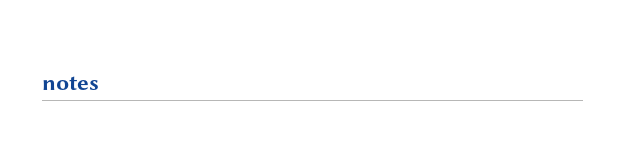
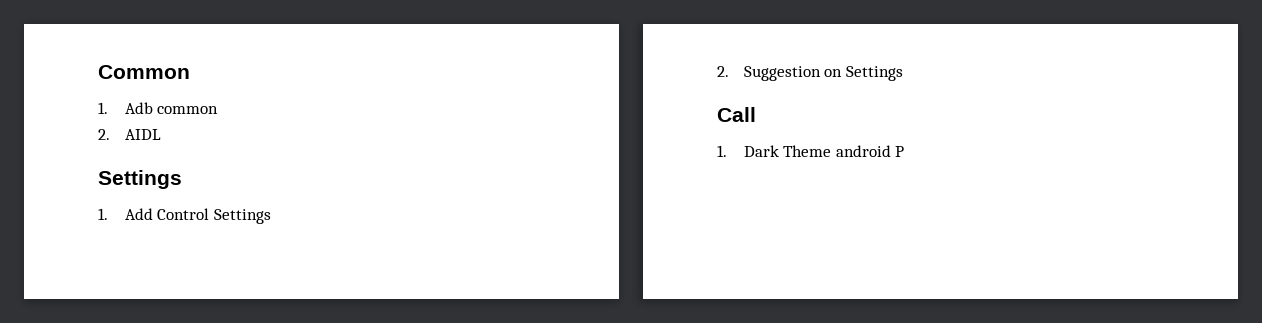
[42,76,99,90] notes -> [98,65,190,79] [98,102,219,114] [98,129,161,140] [98,170,182,189] [98,208,271,224] [717,66,903,81] [717,107,756,122] [717,145,905,157] Common // 1. Adb common // 2. AIDL // Settings // 1. Add Control Settings // 2. Suggestion on Settings // Call // 1. Dark Theme android P

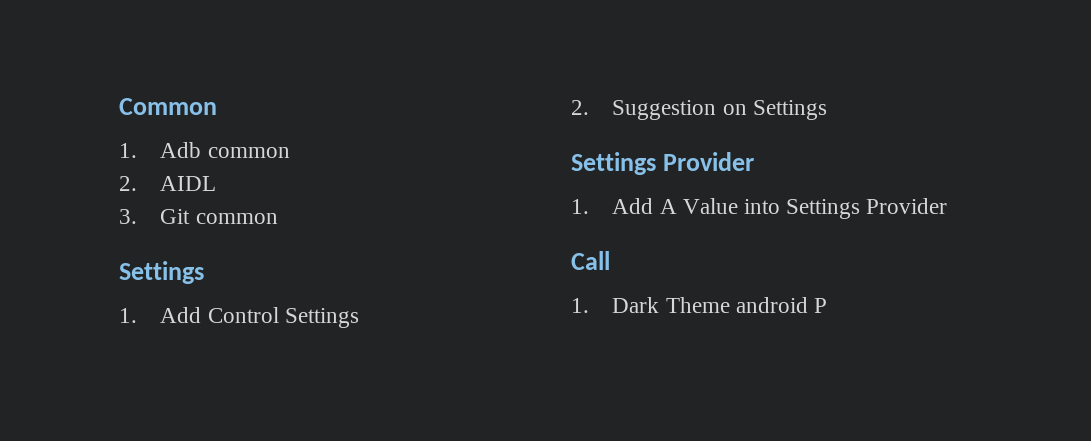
(161, 134) none -> [119,209,278,224] // 3. Git common
(903, 73) none -> [571,152,754,175] [571,198,948,219] // Settings Provider // 1. Add A Value into Settings Provider

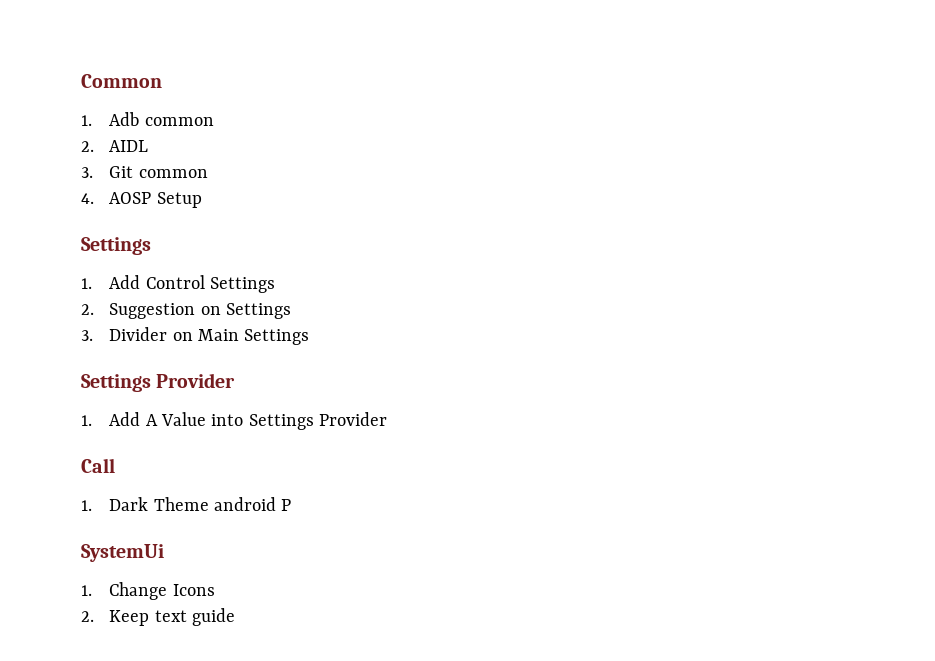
(278, 218) none -> [81,192,202,208] // 4. AOSP Setup
(827, 110) none -> [81,327,310,345] // 3. Divider on Main Settings
(827, 305) none -> [81,544,164,562] [81,582,215,600] [81,608,235,626] // SystemUi // 1. Change Icons // 2. Keep text guide

